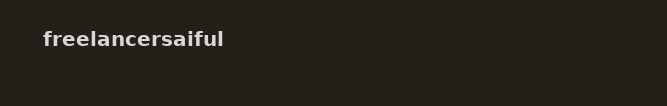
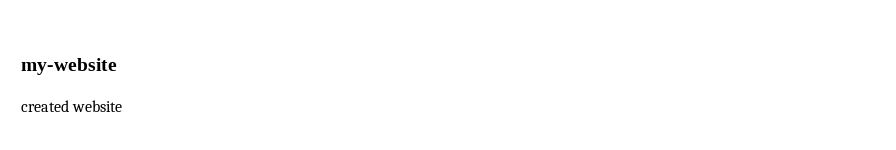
[43,31,224,46] freelancersaiful -> [21,58,117,75] [21,100,123,112] my-website // created website

